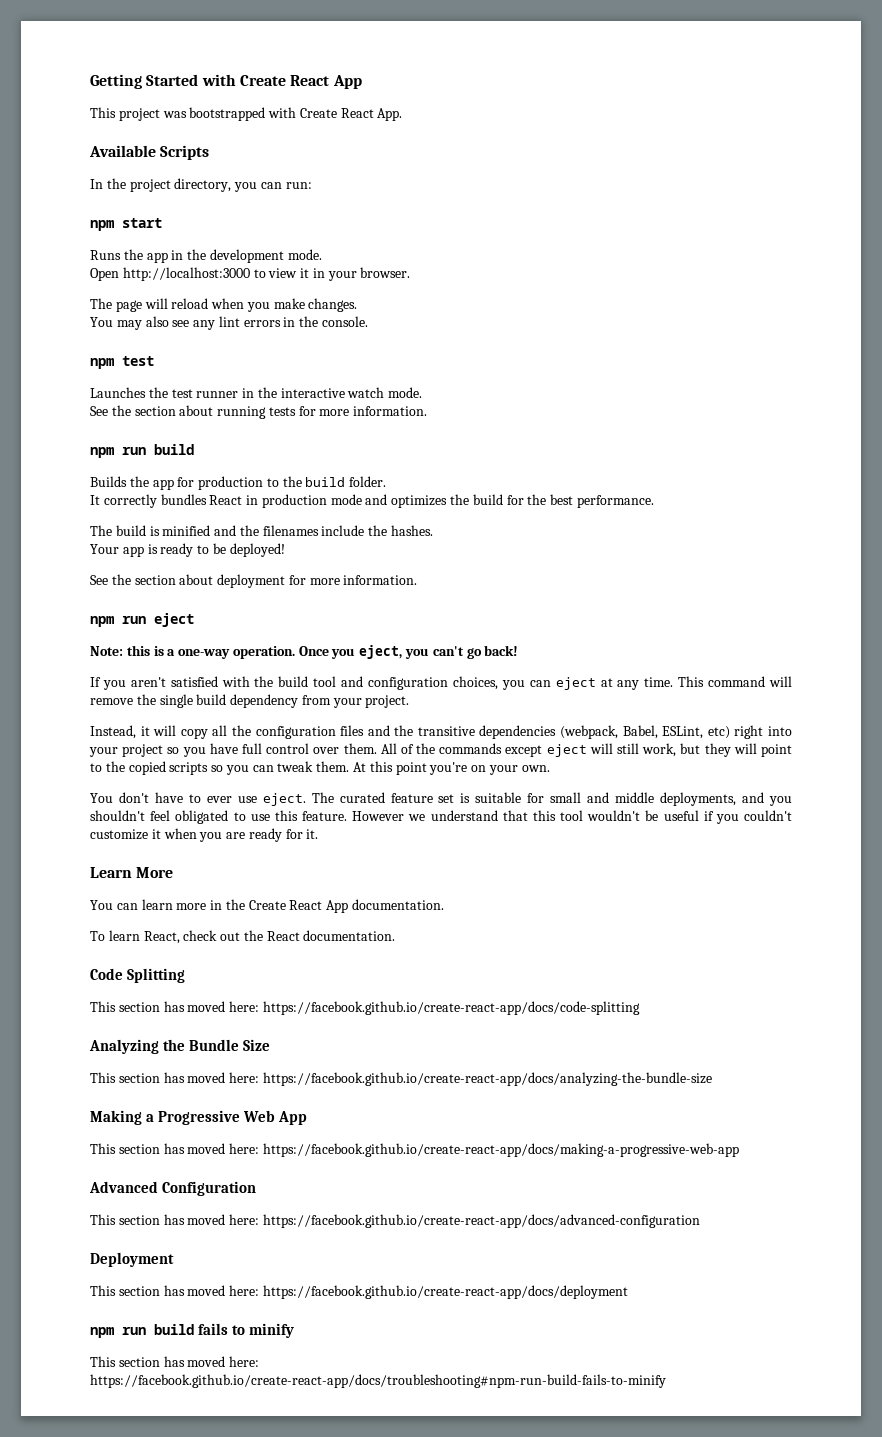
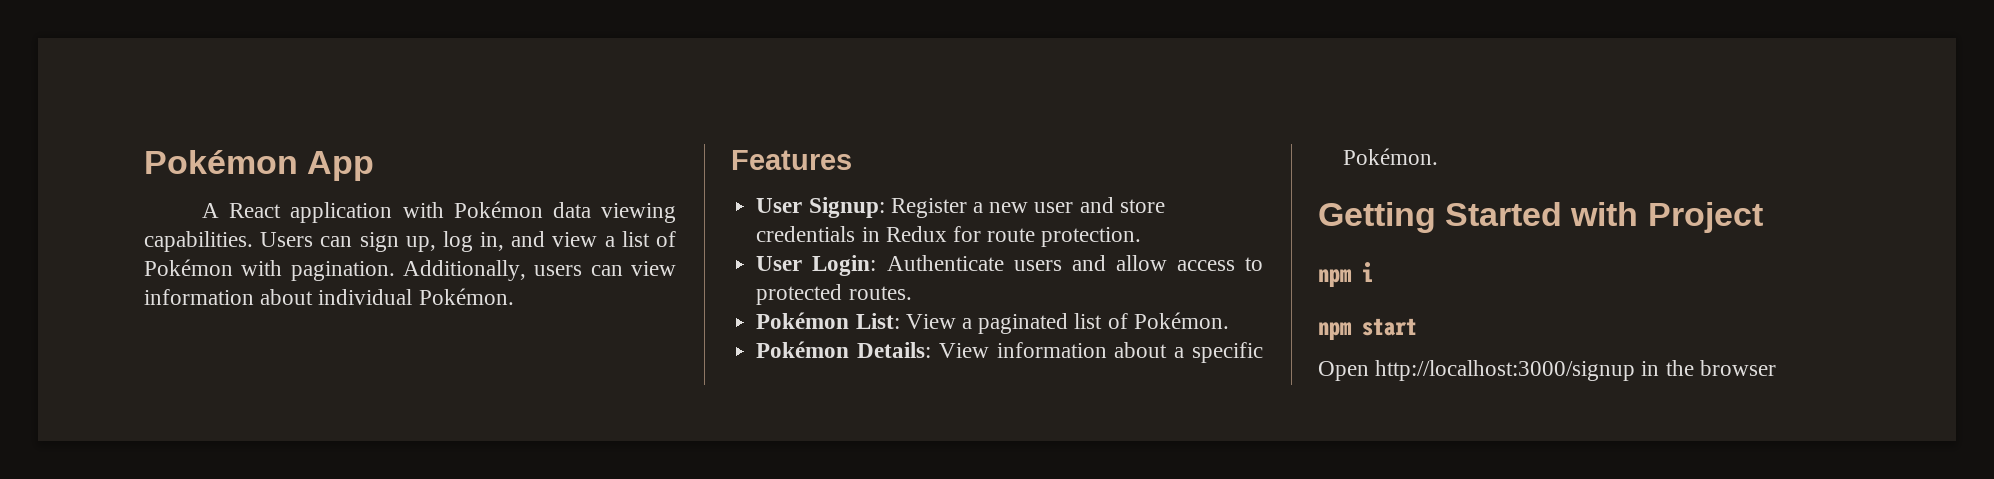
[90,74,362,89] [90,107,403,121] [89,145,210,160] [90,178,312,192] [90,218,162,231] [90,249,322,263] [90,267,411,281] [90,298,358,312] [90,316,369,330] [90,356,154,369] [90,387,423,398] [90,405,428,419] [90,444,194,458] [90,476,387,490] [90,494,654,508] [90,525,434,536] [90,543,285,557] [90,574,418,588] [90,613,194,627] [90,645,519,659] [90,676,793,690] [90,694,410,708] [90,725,793,739] [89,743,792,757] [90,761,550,775] [90,792,792,806] [90,810,792,824] [90,828,319,842] [90,867,174,878] [90,899,445,913] [90,930,396,944] [90,968,185,983] [90,1001,640,1015] [89,1039,270,1054] [90,1072,712,1086] [90,1110,307,1125] [90,1143,739,1157] [89,1181,256,1196] [90,1214,700,1228] [90,1252,174,1267] [90,1285,628,1299] [90,1323,294,1338] [90,1356,260,1367] [90,1374,666,1388] Getting Started with Create React App // This project was bootstrapped with Create React App. // Available Scripts // In the project directory, you can run: // npm start // Runs the app in the development mode. // Open http://localhost:3000 to view it in your browser. // The page will reload when you make changes. // You may also see any lint errors in the console. // npm test // Launches the test runner in the interactive watch mode. // See the section about running tests for more information. // npm run build // Builds the app for production to the build folder. // It correctly bundles React in production mode and optimizes the build for the best performance. // The build is minified and the filenames include the hashes. // Your app is ready to be deployed! // See the section about deployment for more information. // npm run eject // Note: this is a one-way operation. Once you eject, you can't go back! // If you aren't satisfied with the build tool and configuration choices, you can eject at any time. This command will remove the single build dependency from your project. // Instead, it will copy all the configuration files and the transitive dependencies (webpack, Babel, ESLint, etc) right into your project so you have full control over them. All of the commands except eject will still work, but they will point to the copied scripts so you can tweak them. At this point you're on your own. // You don't have to ever use eject. The curated feature set is suitable for small and middle deployments, and you shouldn't feel obligated to use this feature. However we understand that this tool wouldn't be useful if you couldn't customize it when you are ready for it. // Learn More // You can learn more in the Create React App documentation. // To learn React, check out the React documentation. // Code Splitting // This section has moved here: https://facebook.github.io/create-react-app/docs/code-splitting // Analyzing the Bundle Size // This section has moved here: https://facebook.github.io/create-react-app/docs/analyzing-the-bundle-size // Making a Progressive Web App // This section has moved here: https://facebook.github.io/create-react-app/docs/making-a-progressive-web-app // Advanced Configuration // This section has moved here: https://facebook.github.io/create-react-app/docs/advanced-configuration // Deployment // This section has moved here: https://facebook.github.io/create-react-app/docs/deployment // npm run build fails to minify // This section has moved here: https://facebook.github.io/create-react-app/docs/troubleshooting#npm-run-build-fails-to-minify -> [144,150,375,181] [202,201,676,223] [144,231,676,252] [144,259,676,281] [144,288,514,305] [731,150,852,170] [756,197,1165,218] [756,226,1142,247] [756,255,1263,276] [756,284,912,305] [756,312,1229,334] [756,341,1263,363] [1343,148,1439,165] [1318,202,1763,233] [1318,262,1373,287] [1318,318,1417,340] [1318,360,1776,381] Pokémon App // A React application with Pokémon data viewing capabilities. Users can sign up, log in, and view a list of Pokémon with pagination. Additionally, users can view information about individual Pokémon. // Features // User Signup: Register a new user and store credentials in Redux for route protection. // User Login: Authenticate users and allow access to protected routes. // Pokémon List: View a paginated list of Pokémon. // Pokémon Details: View information about a specific Pokémon. // Getting Started with Project // npm i // npm start // Open http://localhost:3000/signup in the browser

